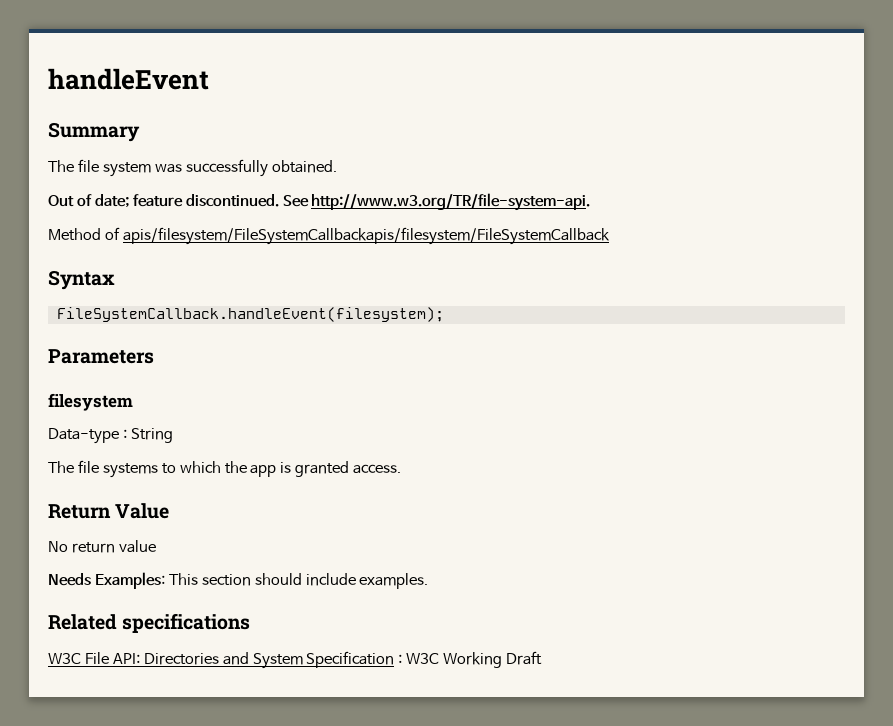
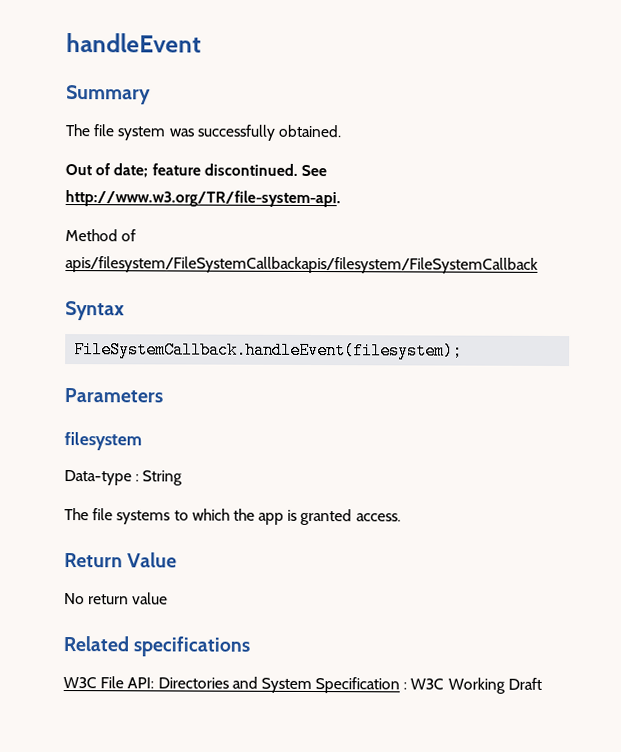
[48,572,429,589] // Needs Examples: This section should include examples. -> (169, 598) none

